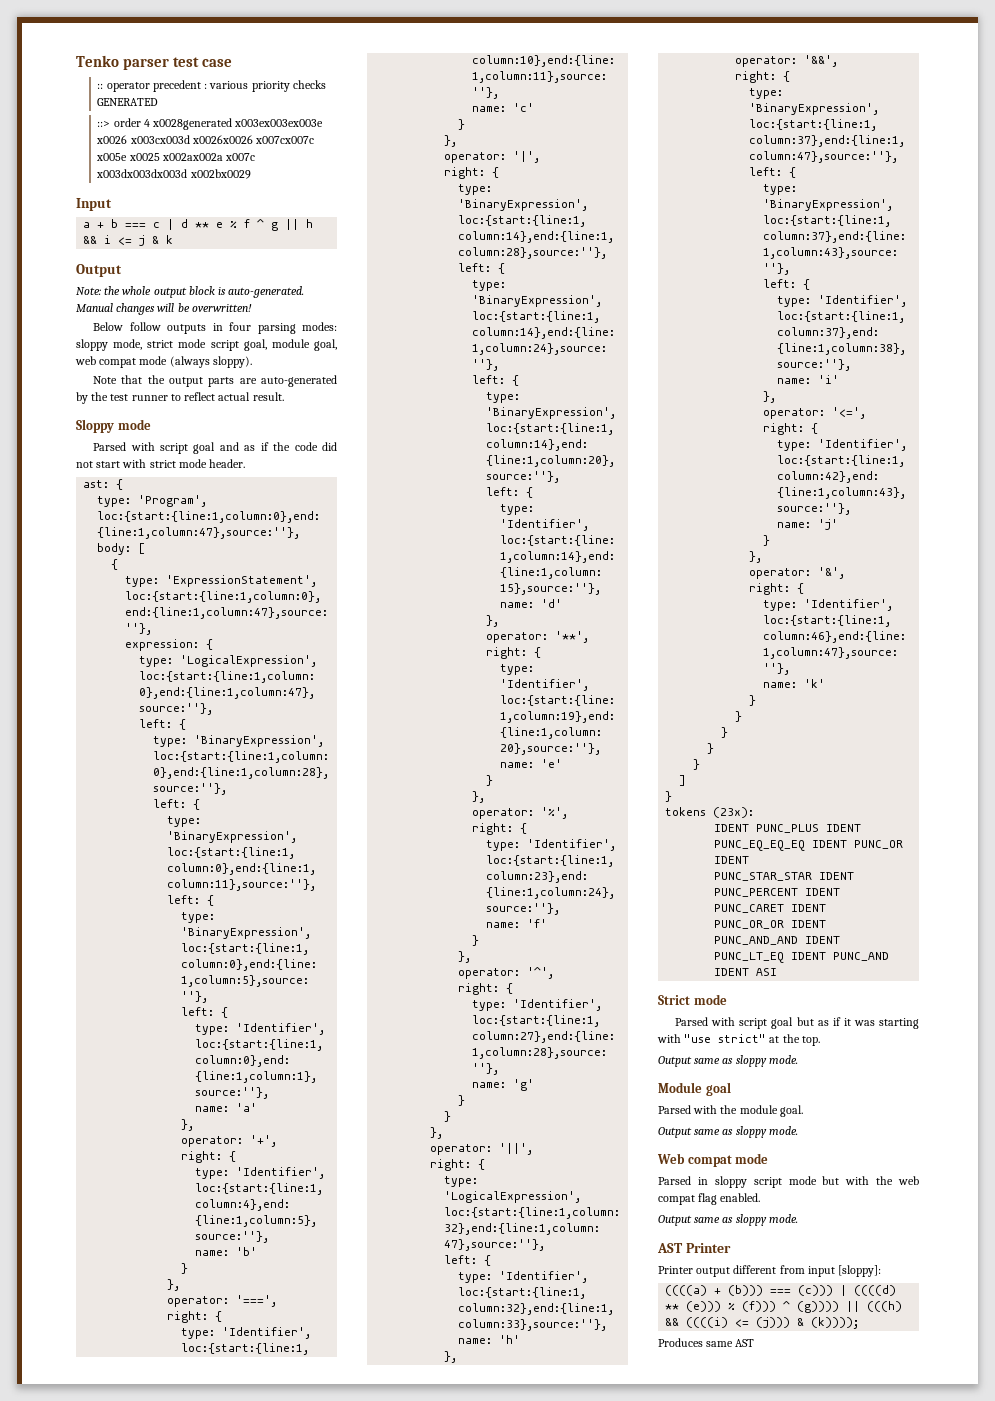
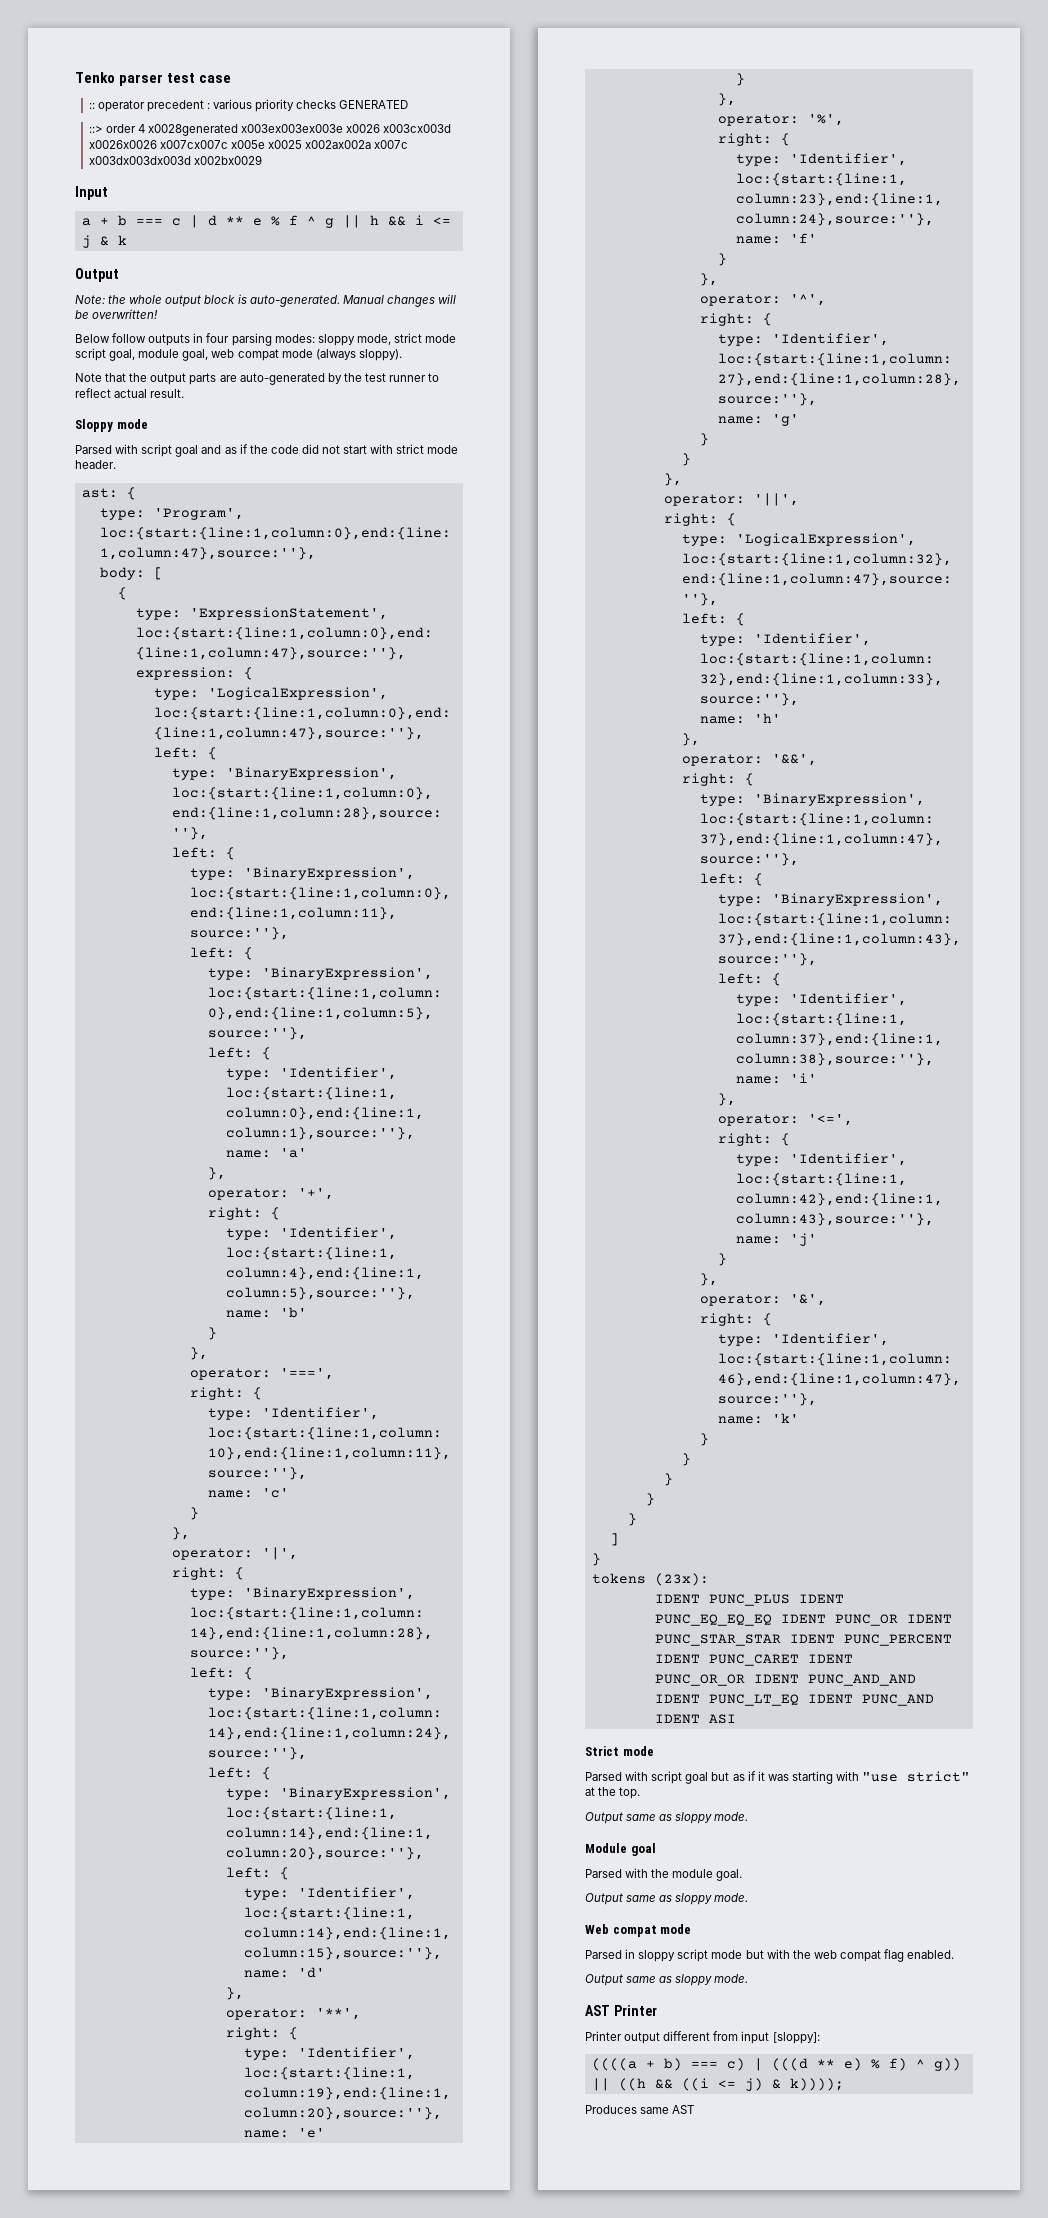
[665,1285,897,1296] [665,1301,903,1313] [665,1317,860,1329] ((((a) + (b))) === (c))) | ((((d) ** (e))) % (f))) ^ (g)))) || (((h) && ((((i) <= (j))) & (k)))); -> [591,2058,961,2071] [591,2078,844,2091] ((((a + b) === c) | (((d ** e) % f) ^ g)) || ((h && ((i <= j) & k))));

